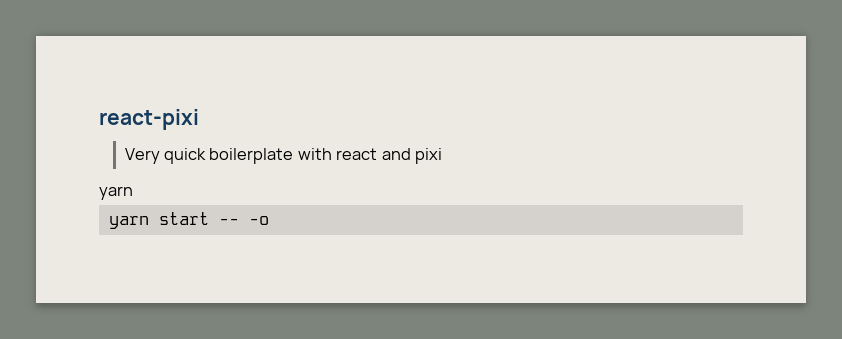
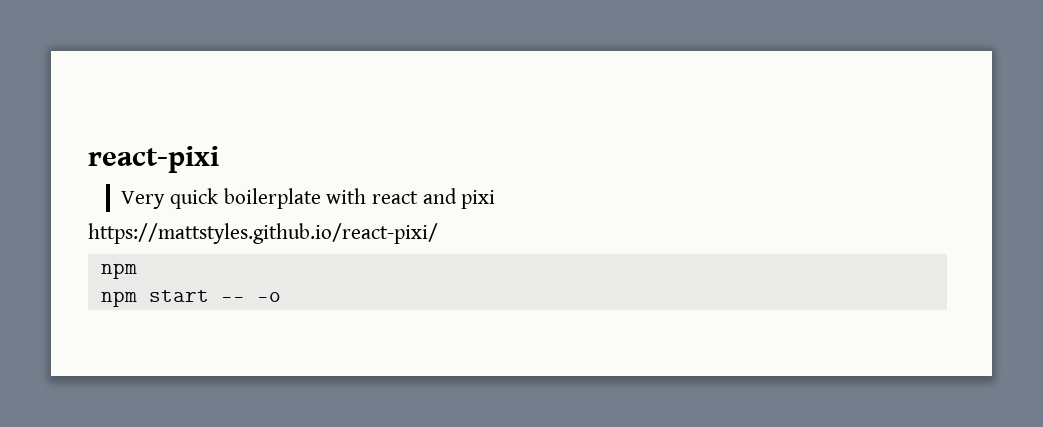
[99,186,133,200] [108,216,149,229] yarn // yarn -> [88,223,438,244] [100,263,137,279] [100,291,137,307] https://mattstyles.github.io/react-pixi/ // npm // npm

